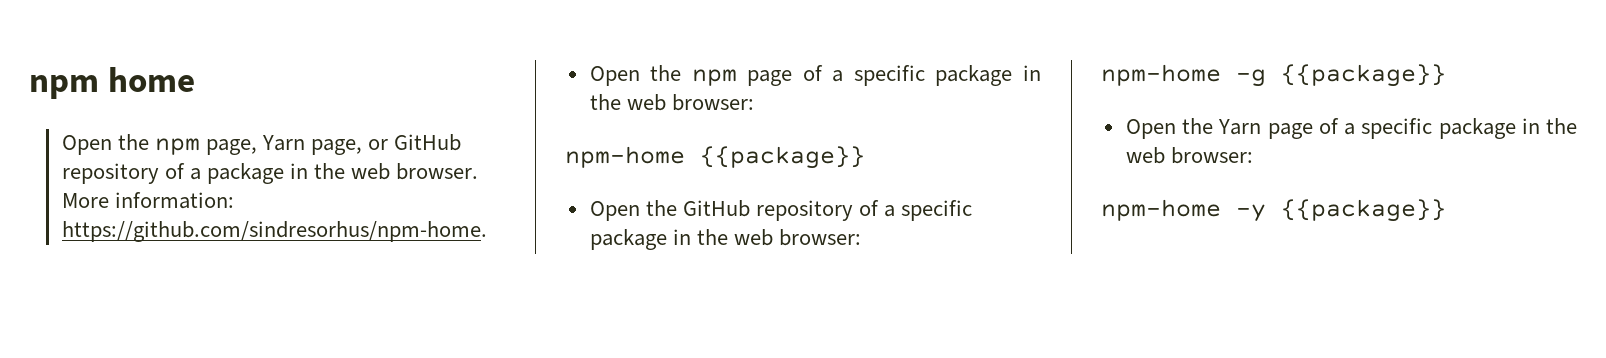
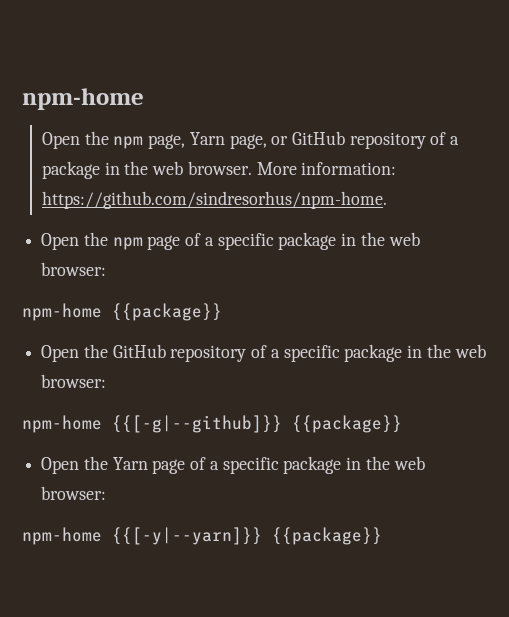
[29,67,196,99] npm home -> [22,88,144,110] npm-home
[1236,69,1266,87] -g -> [112,415,282,433] {{[-g|--github]}}
[1236,204,1266,222] -y -> [112,527,262,545] {{[-y|--yarn]}}

